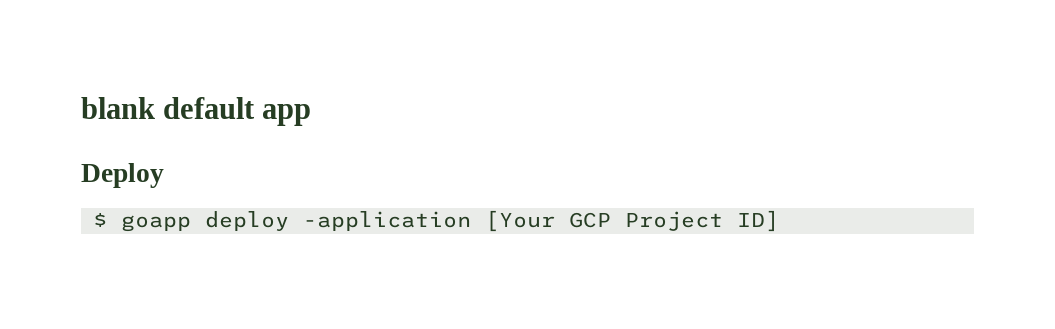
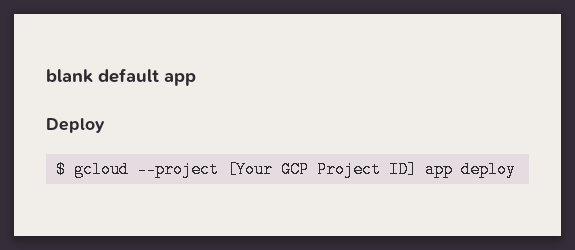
[121,211,472,232] goapp deploy -application -> [73,161,219,178] gcloud --project
(780, 221) none -> [424,161,516,178] app deploy

